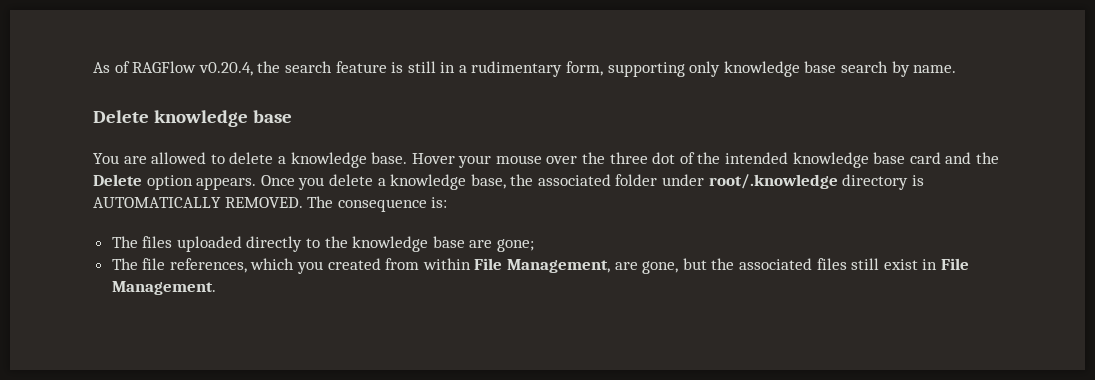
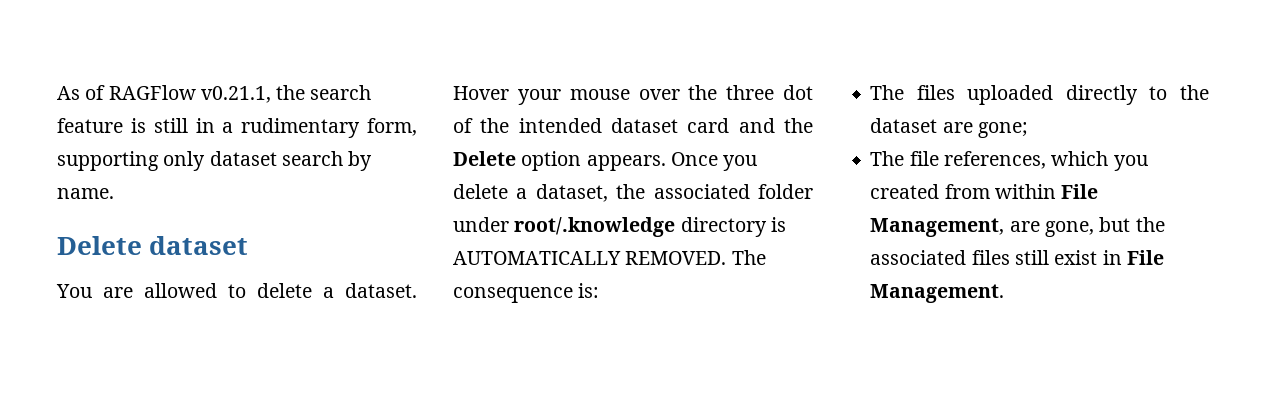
[198,62,253,76] v0.20.4, -> [200,86,271,103] v0.21.1,
[723,61,837,77] knowledge base -> [209,151,277,166] dataset
[153,110,292,127] knowledge base -> [149,236,249,255] dataset
[290,152,408,168] knowledge base. -> [345,283,417,298] dataset.
[792,152,906,168] knowledge base -> [611,118,678,133] dataset
[390,174,506,190] knowledge base, -> [535,184,608,202] dataset,
[352,236,465,252] knowledge base -> [870,118,938,133] dataset

